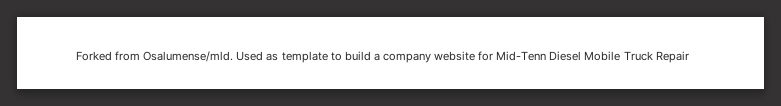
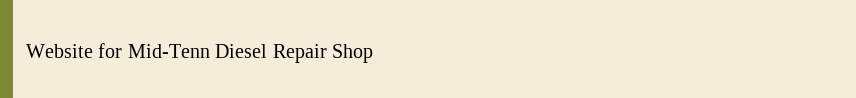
[76,51,689,63] Forked from Osalumense/mld. Used as template to build a company website for Mid-Tenn Diesel Mobile Truck Repair -> [26,43,373,63] Website for Mid-Tenn Diesel Repair Shop

